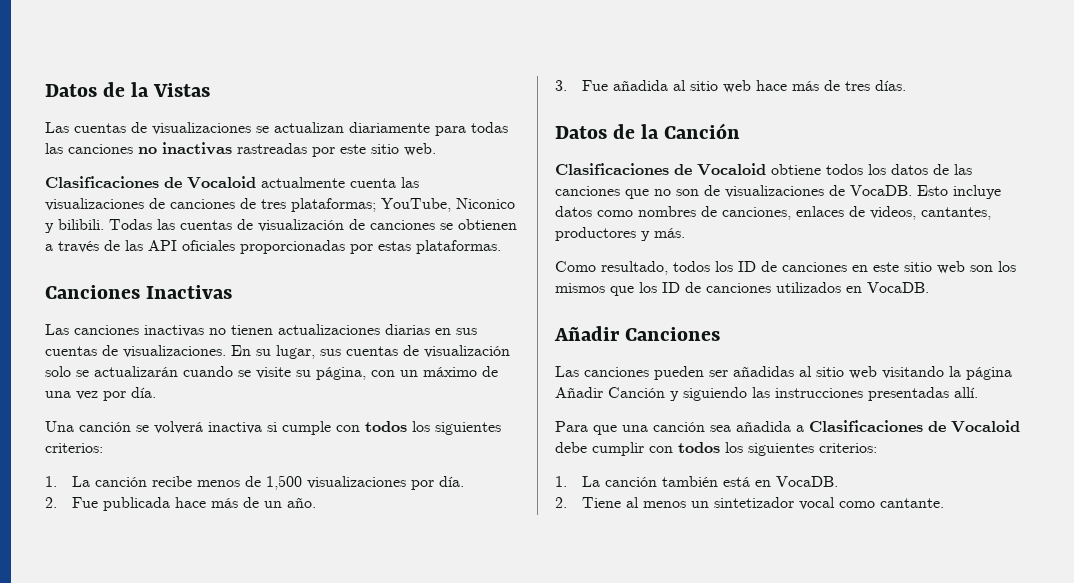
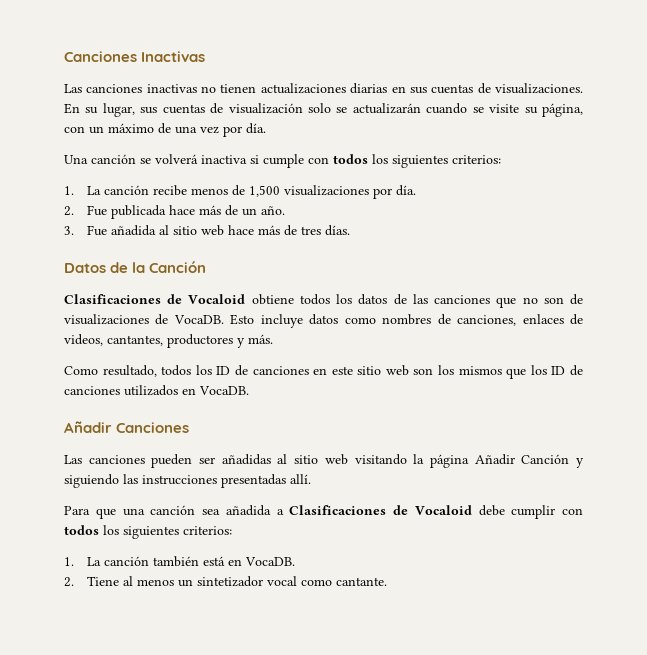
[45,82,211,97] [45,122,508,136] [45,142,436,157] [45,176,419,189] [45,198,515,212] [45,219,517,233] [45,240,501,254] Datos de la Vistas // Las cuentas de visualizaciones se actualizan diariamente para todas las canciones no inactivas rastreadas por este sitio web. // Clasificaciones de Vocaloid actualmente cuenta las visualizaciones de canciones de tres plataformas; YouTube, Niconico y bilibili. Todas las cuentas de visualización de canciones se obtienen a través de las API oficiales proporcionadas por estas plataformas. // -> (64, 56) none

